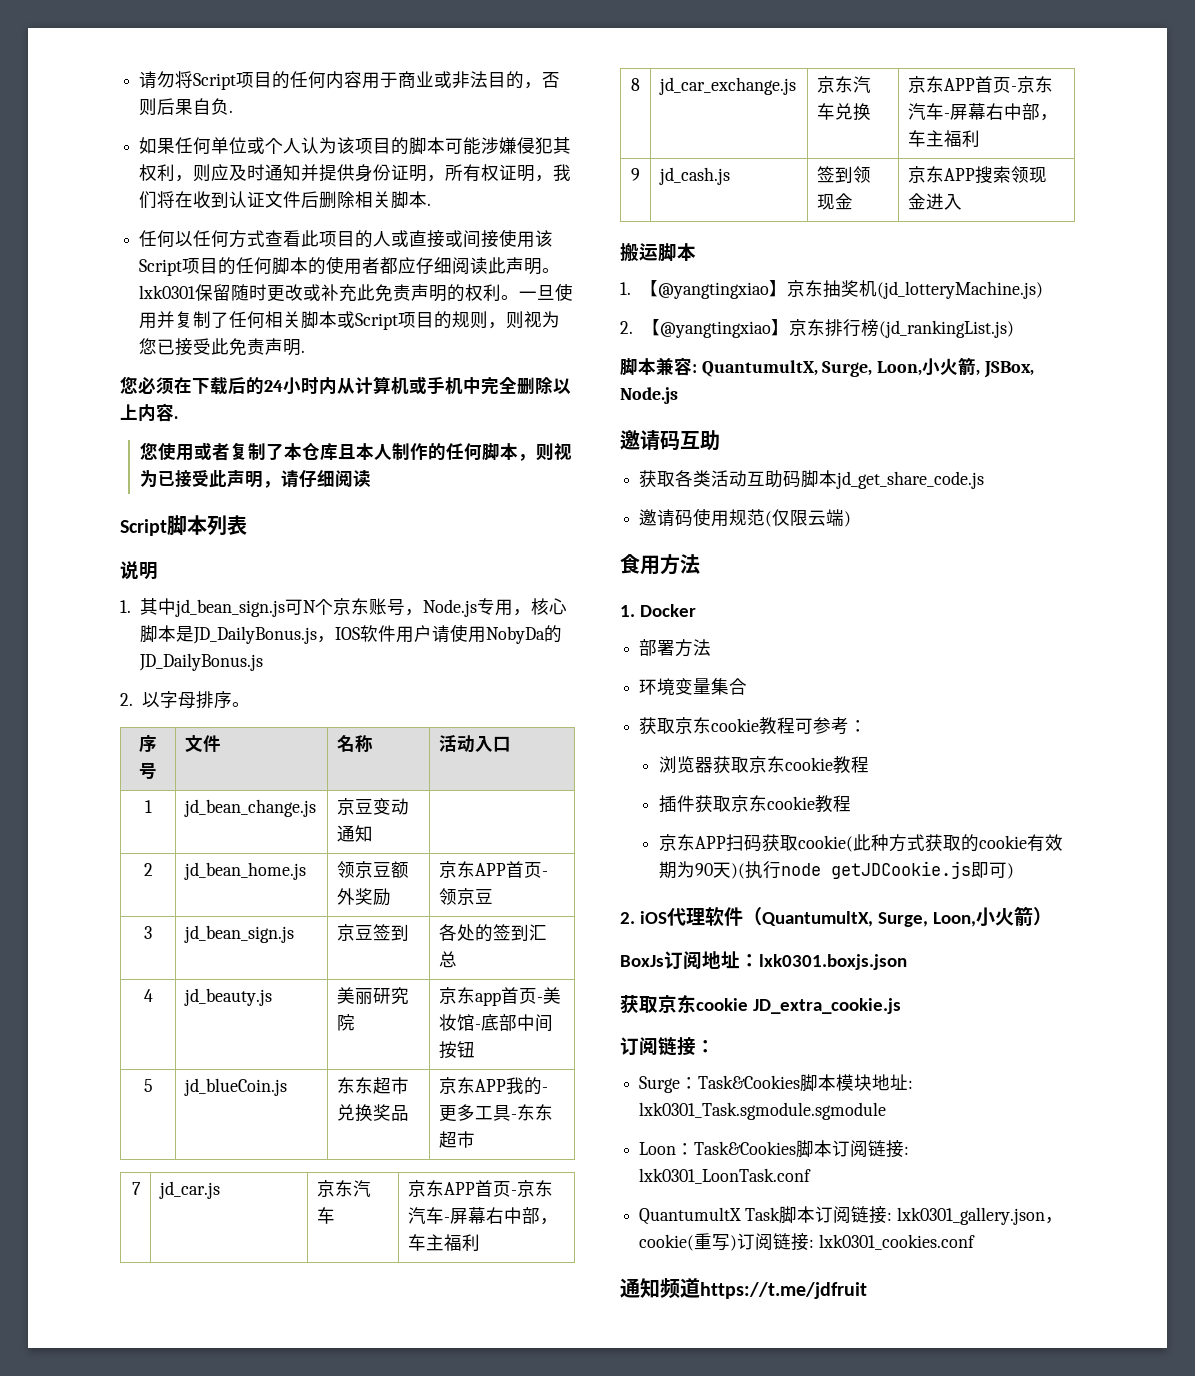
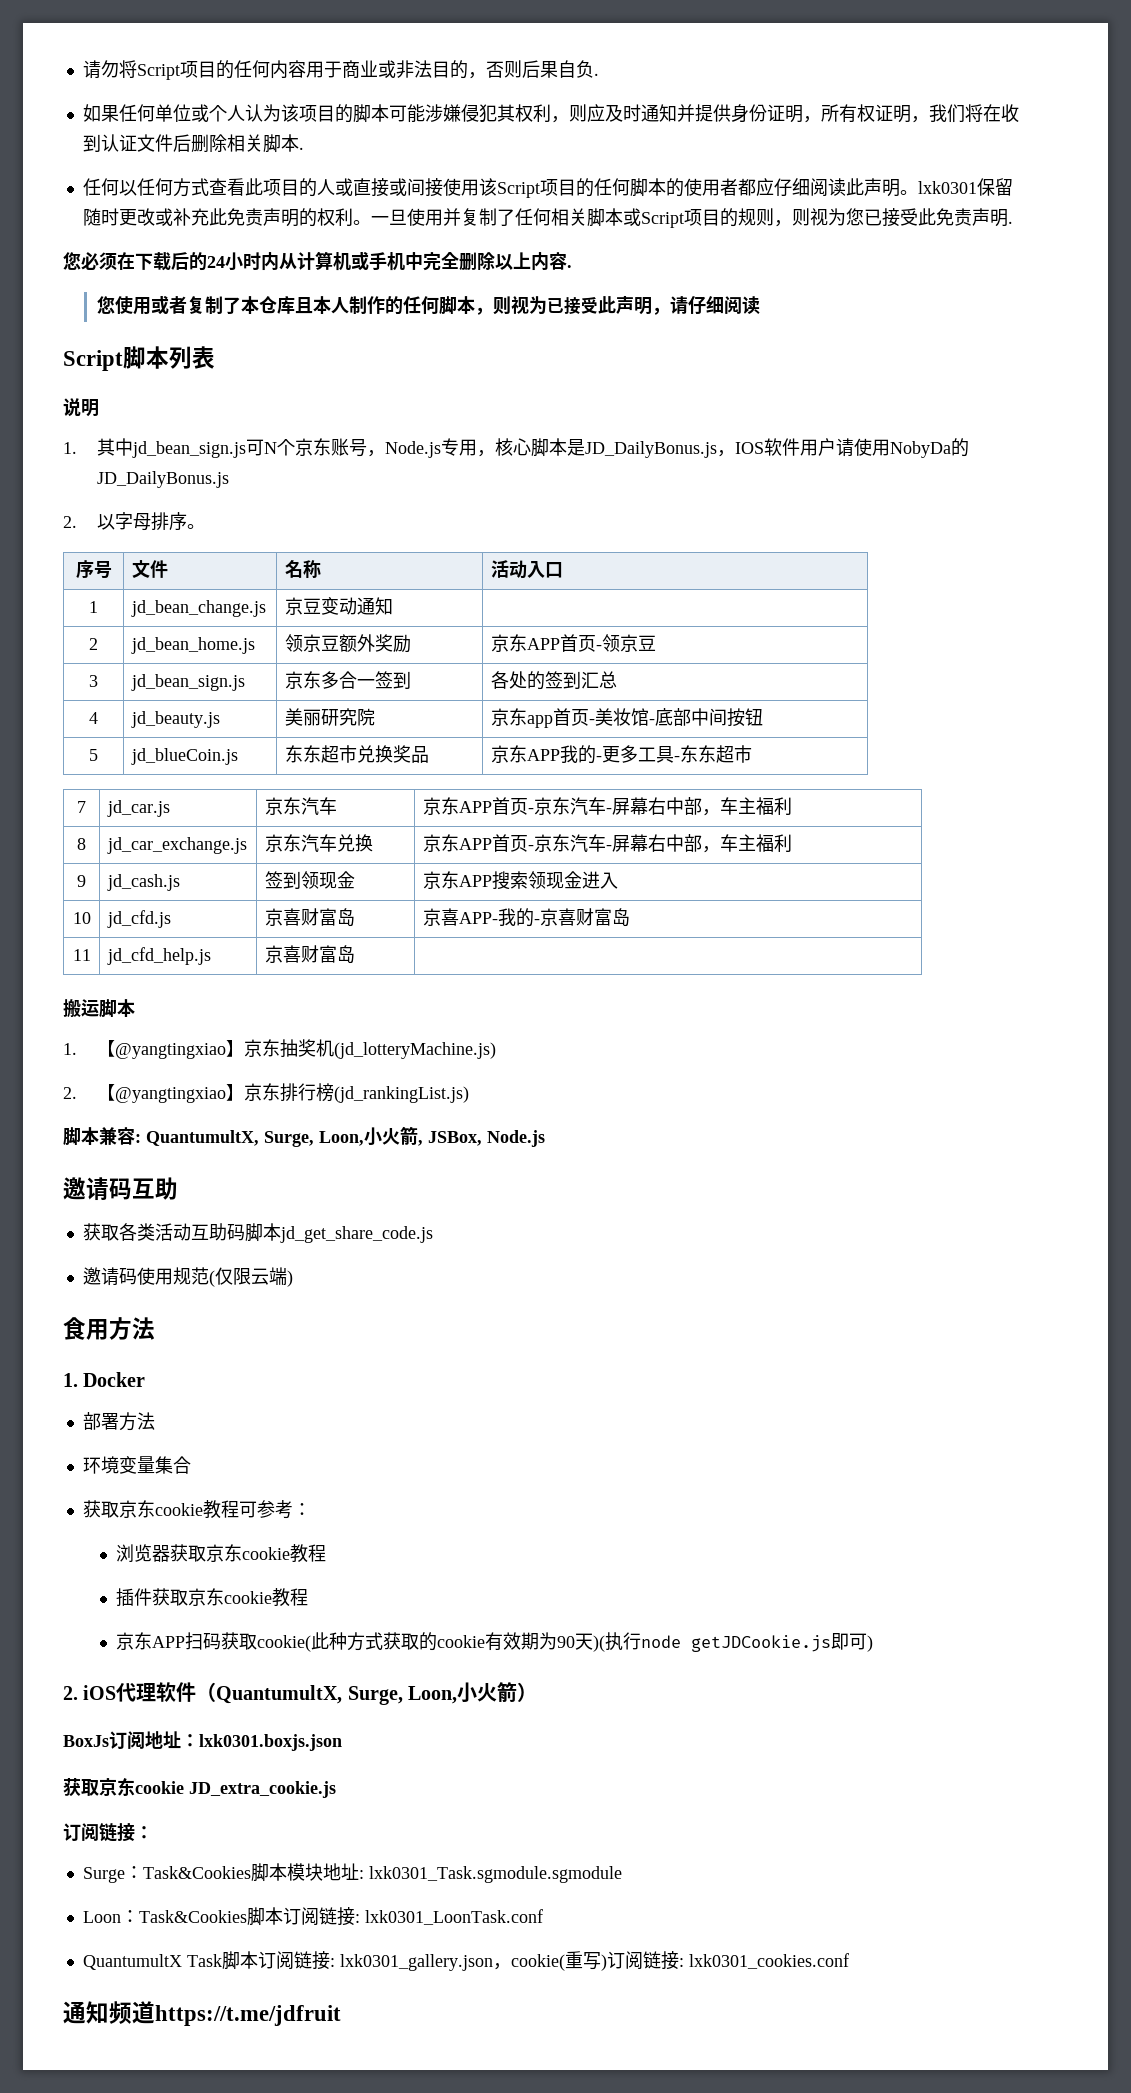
[355,925,374,940] 豆 -> [302,671,375,689] 东多合一
(963, 202) none -> [72,912,91,924] [106,910,171,928] [264,908,355,927] [422,908,630,927] [72,949,91,961] [106,947,211,965] [264,945,355,964] // 10 | jd_cfd.js | 京喜财富岛 | 京喜APP-我的-京喜财富岛 // 11 | jd_cfd_help.js | 京喜财富岛 |

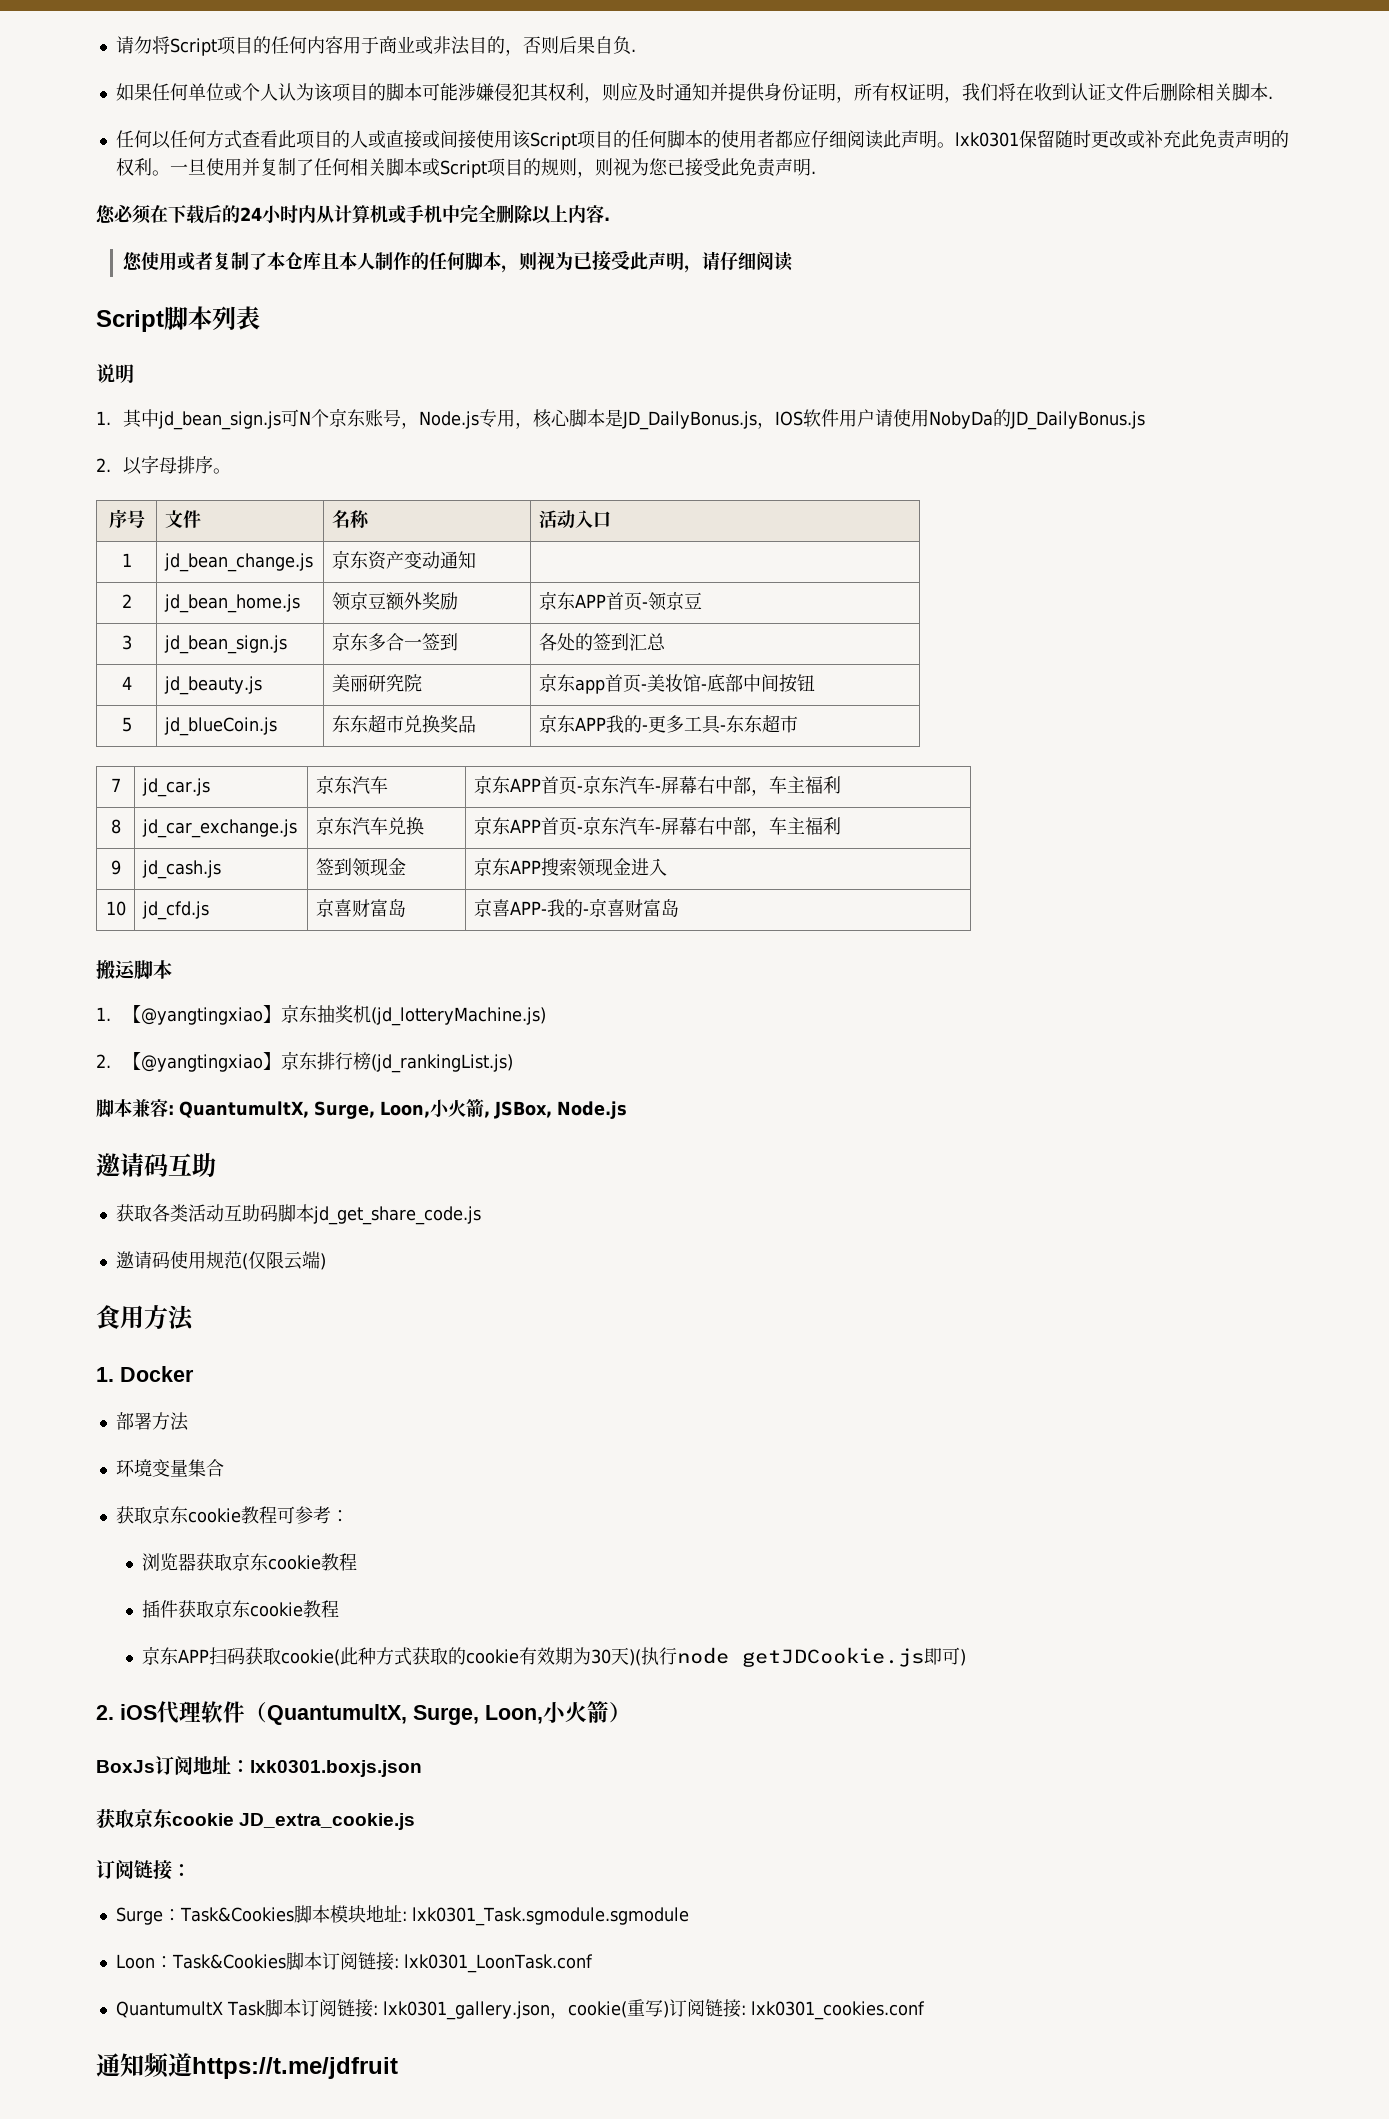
[302,598,321,614] 豆 -> [349,551,404,570] 东资产
[72,949,91,961] [106,947,211,965] [264,945,355,964] // 11 | jd_cfd_help.js | 京喜财富岛 | -> (679, 908) none
[557,1636,576,1648] 90 -> [591,1649,612,1664] 30

